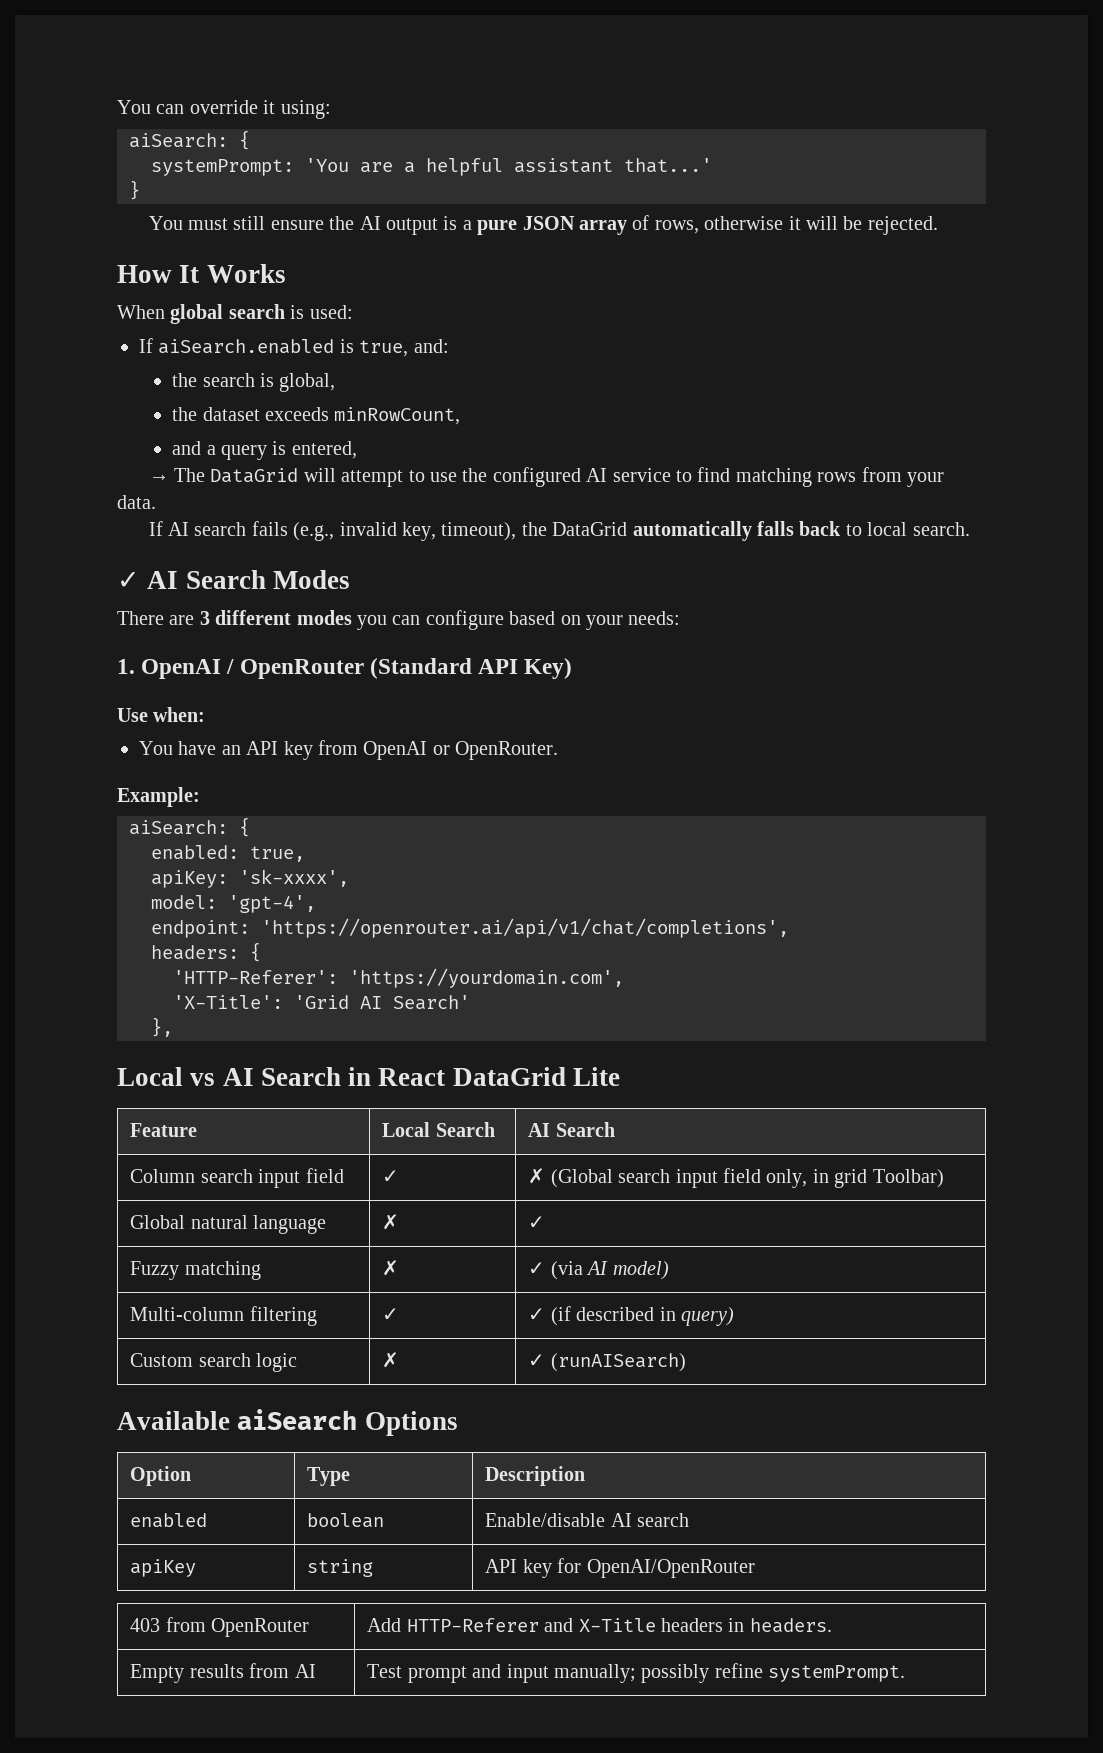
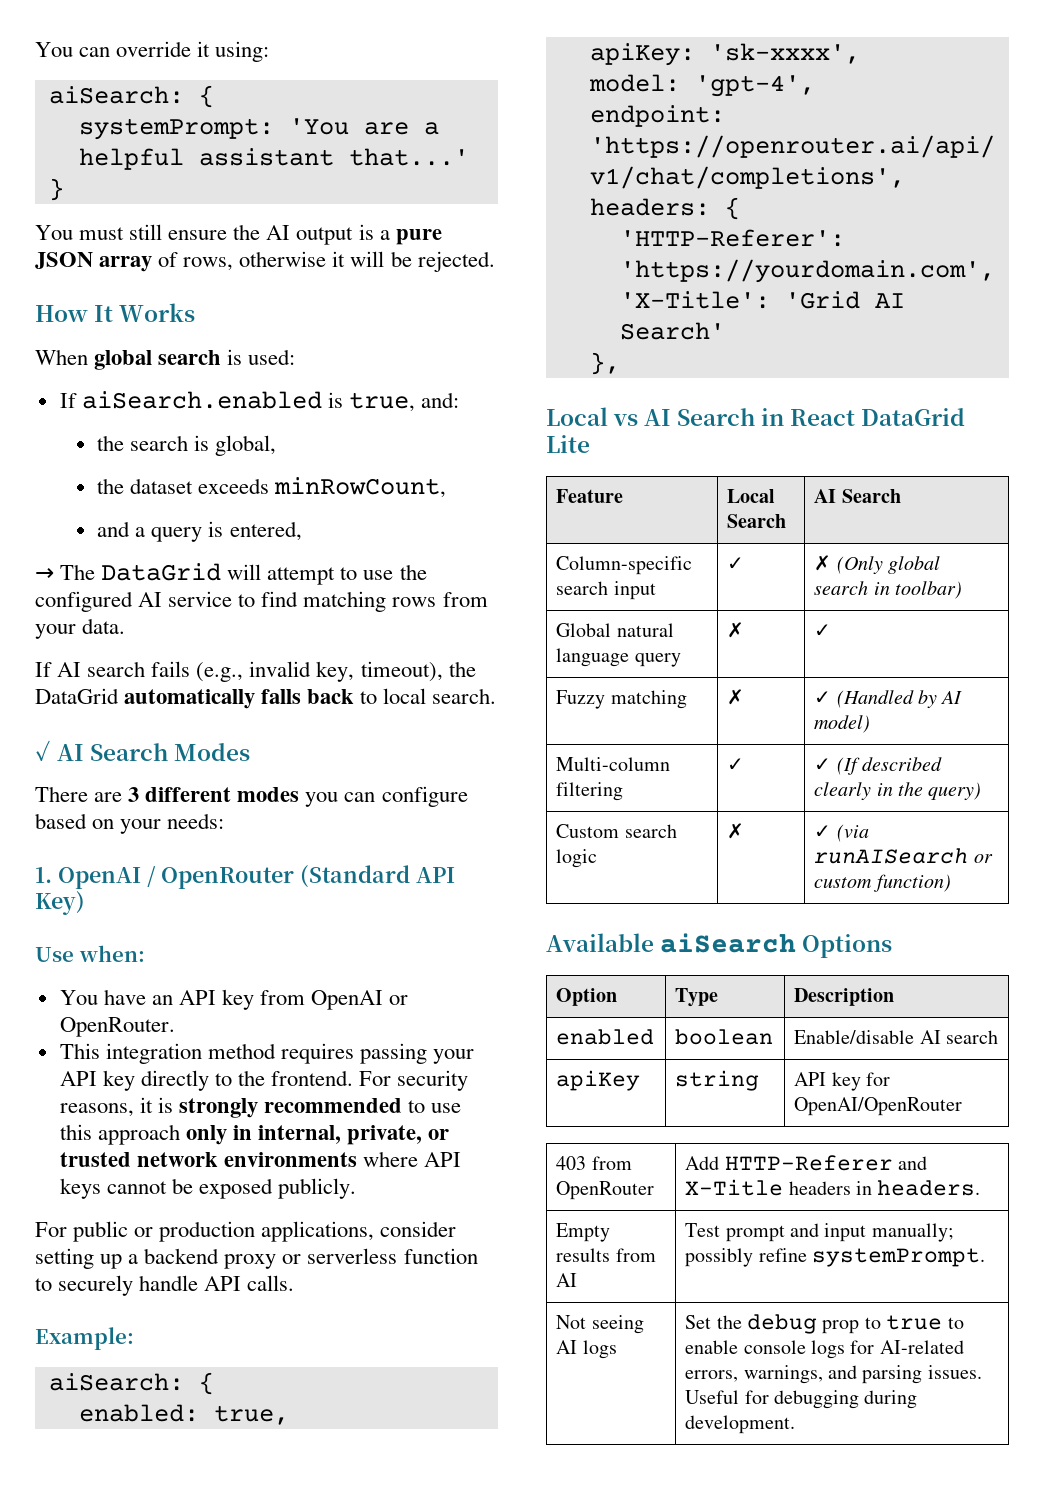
(559, 750) none -> [59,1043,475,1064] [59,1070,469,1091] [59,1097,462,1118] [59,1124,450,1145] [59,1151,462,1167] [59,1178,357,1199] [35,1221,457,1242] [35,1248,478,1269] [35,1275,295,1296] // This integration method requires passing your API key directly to the frontend. For security reasons, it is strongly recommended to use this approach only in internal, private, or trusted network environments where API keys cannot be exposed publicly. // For public or production applications, consider setting up a backend proxy or serverless function to securely handle API calls.
[130,1168,344,1188] Column search input field -> [556,556,693,575] [556,581,656,600] Column-specific search input
[550,1168,944,1188] (Global search input field only, in grid Toolbar) -> [836,556,940,575] [814,581,962,599] (Only global search in toolbar)
(327, 1224) none -> [634,653,681,667] query
[550,1261,583,1280] (via -> [836,690,937,709] (Handled by
[550,1306,676,1326] (if described in -> [836,757,942,775] [814,782,923,801] (If described clearly in the
[550,1353,686,1372] (runAISearch) -> [836,824,869,842] [814,848,993,864] [814,874,951,892] (via runAISearch or custom function)
(906, 1673) none -> [556,1315,644,1334] [556,1340,617,1359] [685,1314,964,1334] [685,1340,964,1359] [685,1365,982,1384] [685,1390,918,1409] [685,1415,796,1434] // Not seeing AI logs | Set the debug prop to true to enable console logs for AI-related errors, warnings, and parsing issues. Useful for debugging during development.

